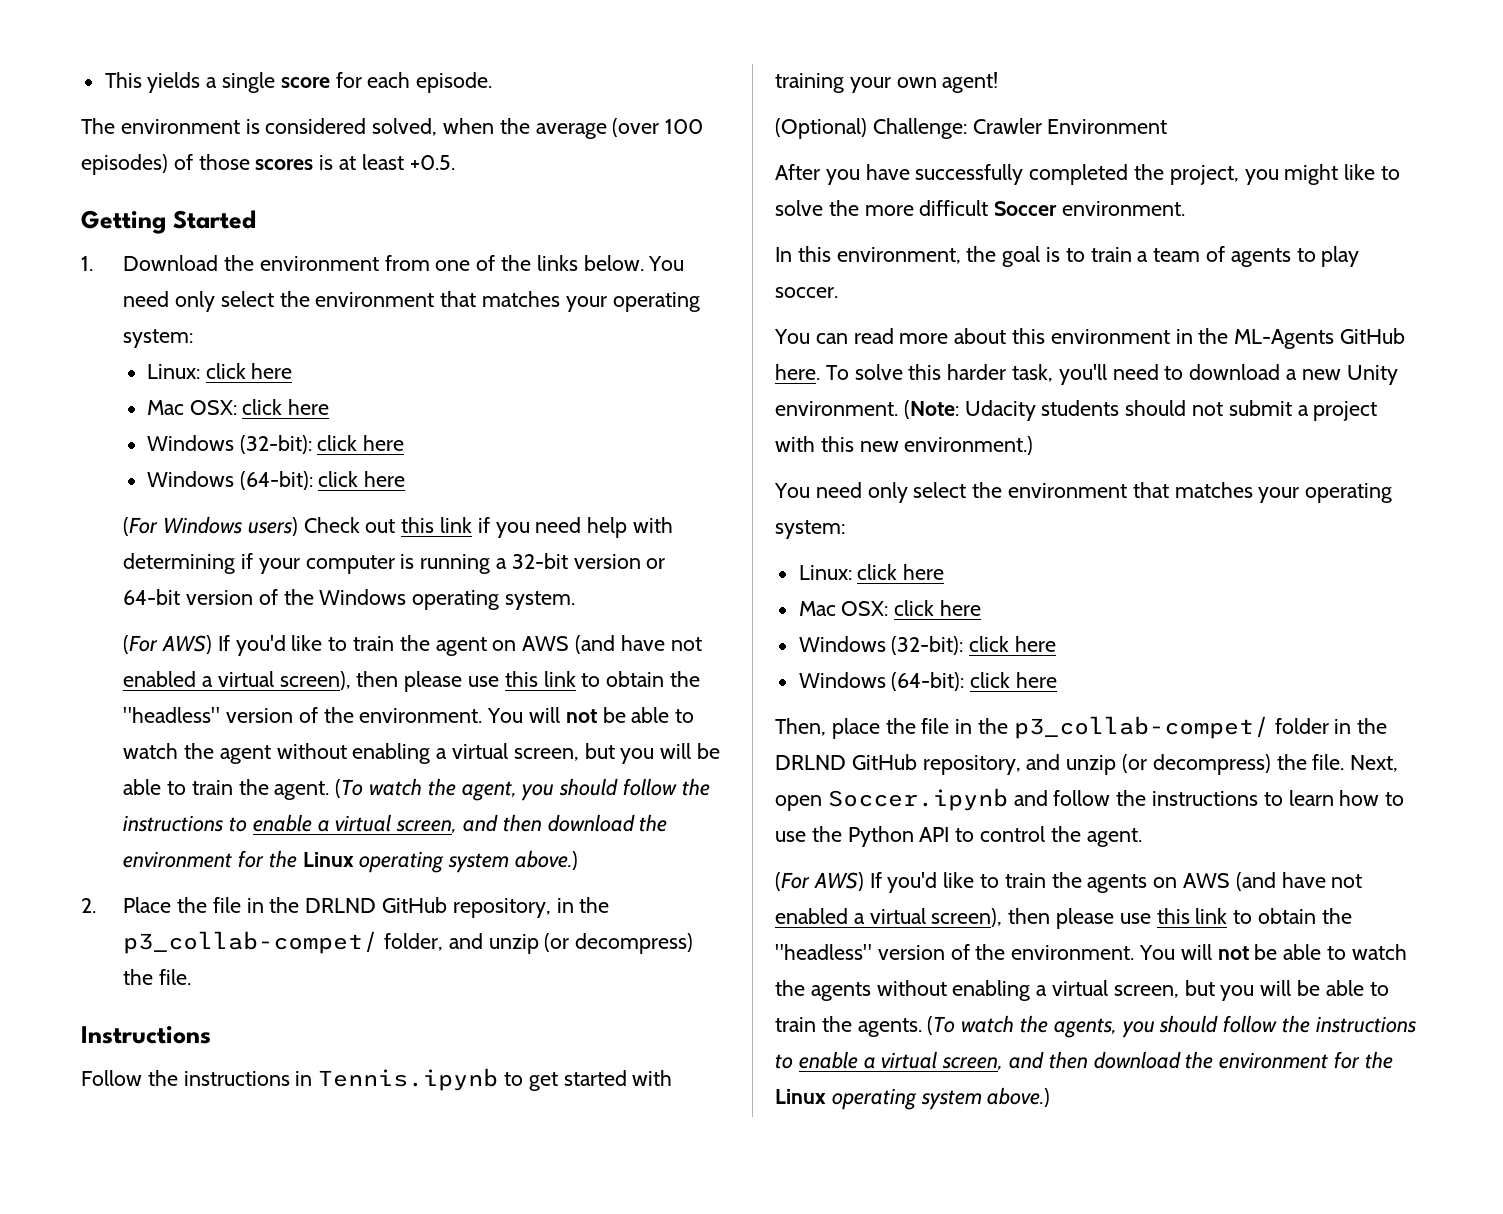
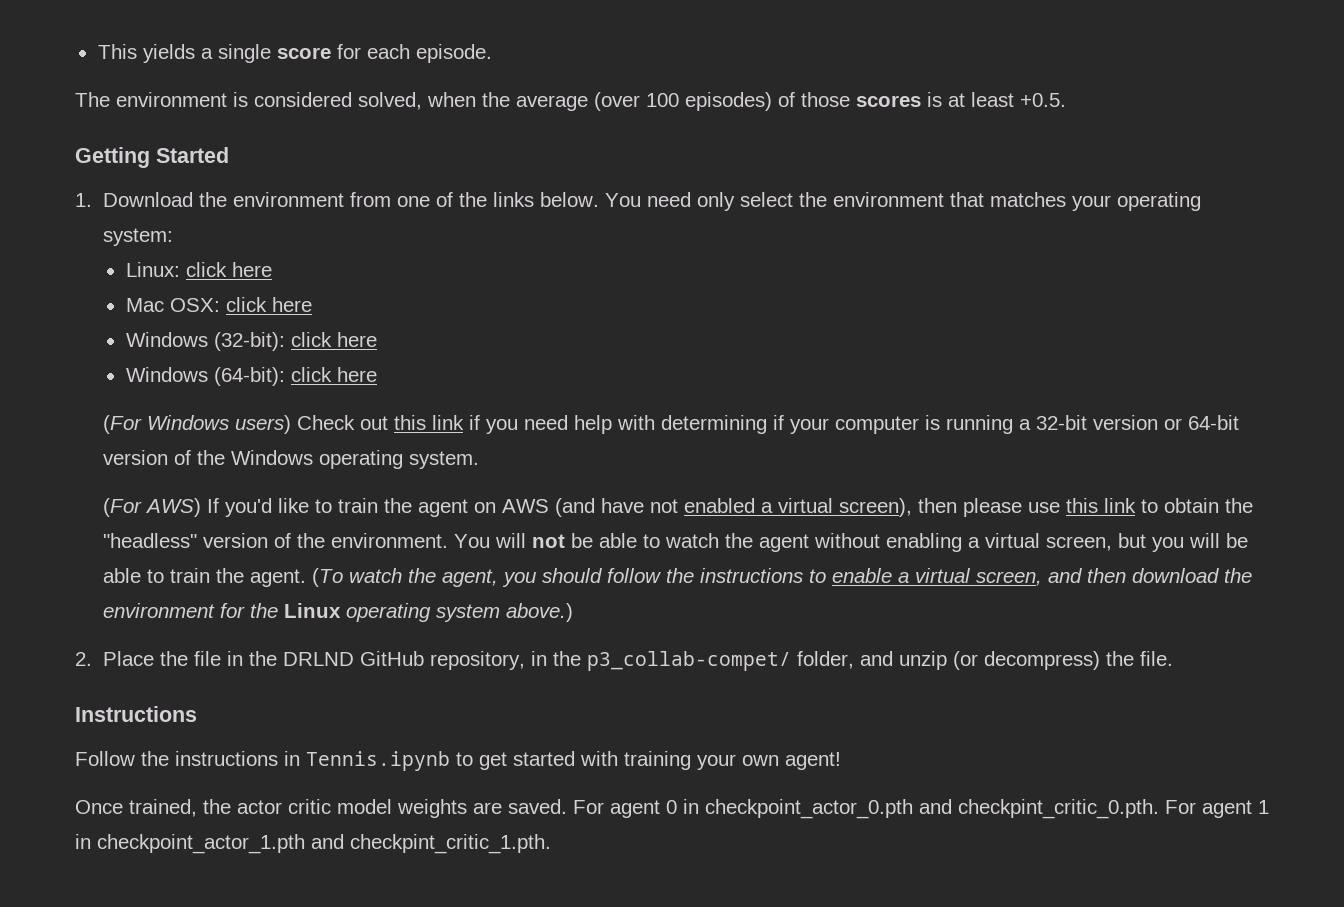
[775,118,1168,139] [775,164,1401,185] [775,200,1186,216] [775,246,1360,267] [775,287,838,298] [774,328,1406,349] [775,364,1398,385] [775,400,1378,421] [775,436,1034,455] [774,482,1393,503] [775,520,845,539] [798,564,945,580] [798,600,982,616] [798,636,1057,655] [798,672,1058,691] [775,716,1388,739] [775,754,1399,775] [775,788,1405,811] [775,826,1142,847] [775,872,1363,893] [775,908,1352,929] [775,944,1407,960] [775,980,1389,1001] [775,1015,1416,1038] [775,1051,1393,1071] [775,1087,1051,1110] (Optional) Challenge: Crawler Environment // After you have successfully completed the project, you might like to solve the more difficult Soccer environment. // In this environment, the goal is to train a team of agents to play soccer. // You can read more about this environment in the ML-Agents GitHub here. To solve this harder task, you'll need to download a new Unity environment. (Note: Udacity students should not submit a project with this new environment.) // You need only select the environment that matches your operating system: // Linux: click here // Mac OSX: click here // Windows (32-bit): click here // Windows (64-bit): click here // Then, place the file in the p3_collab-compet/ folder in the DRLND GitHub repository, and unzip (or decompress) the file. Next, open Soccer.ipynb and follow the instructions to learn how to use the Python API to control the agent. // (For AWS) If you'd like to train the agents on AWS (and have not enabled a virtual screen), then please use this link to obtain the "headless" version of the environment. You will not be able to watch the agents without enabling a virtual screen, but you will be able to train the agents. (To watch the agents, you should follow the instructions to enable a virtual screen, and then download the environment for the Linux operating system above.) -> [75,799,1269,819] [75,834,551,854] Once trained, the actor critic model weights are saved. For agent 0 in checkpoint_actor_0.pth and checkpint_critic_0.pth. For agent 1 in checkpoint_actor_1.pth and checkpint_critic_1.pth.

